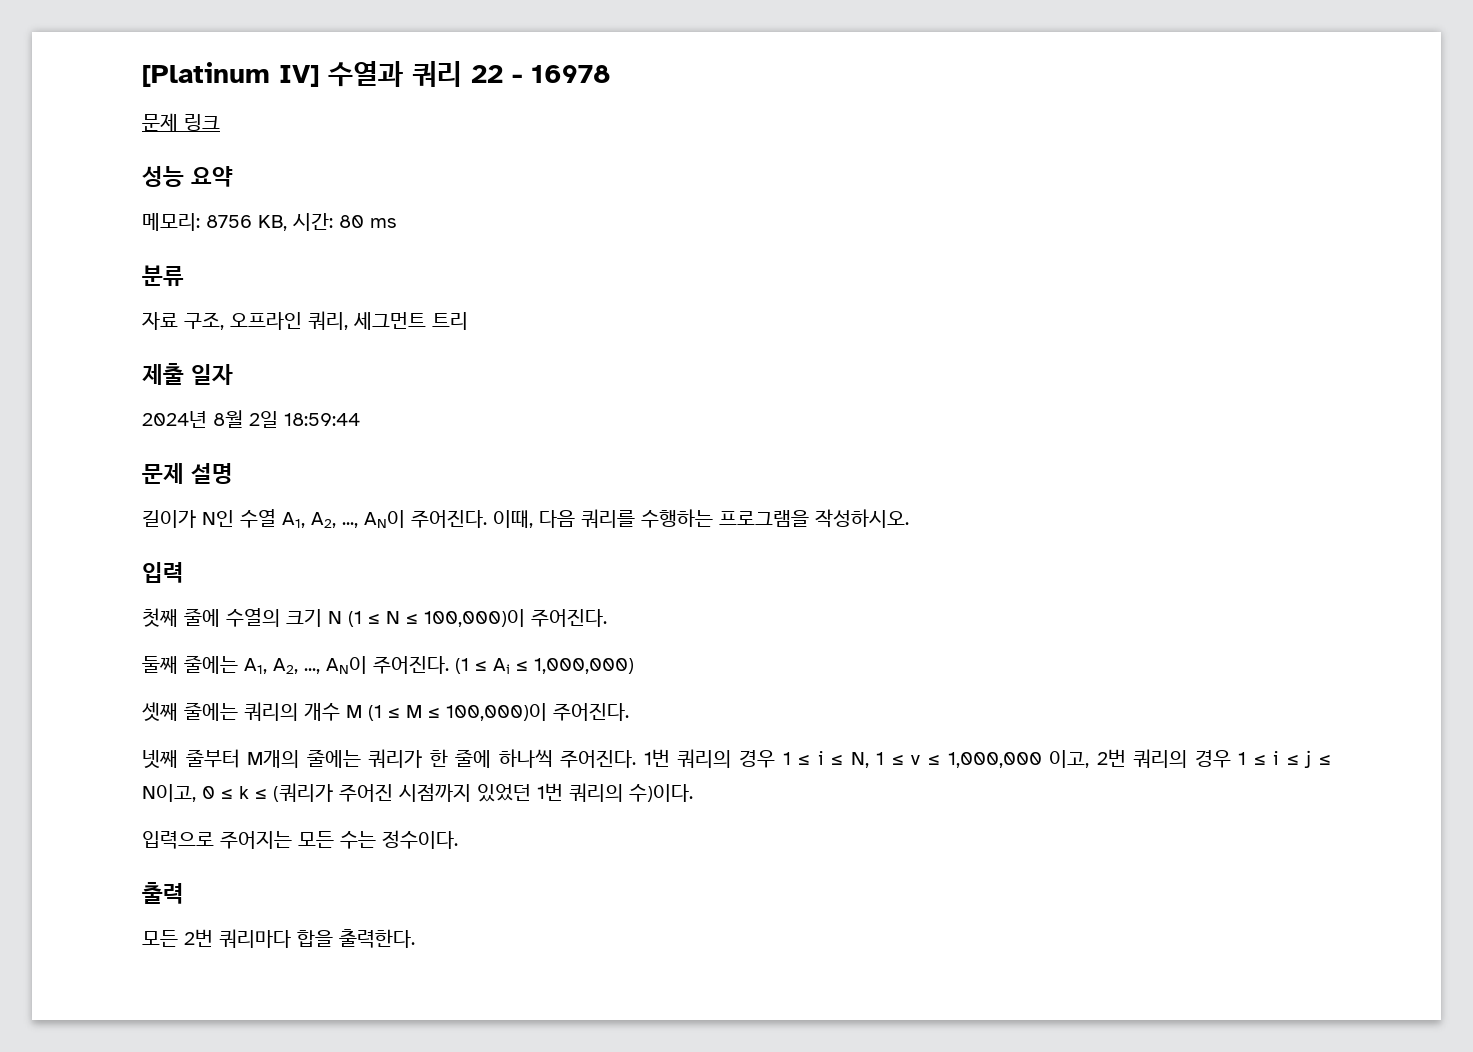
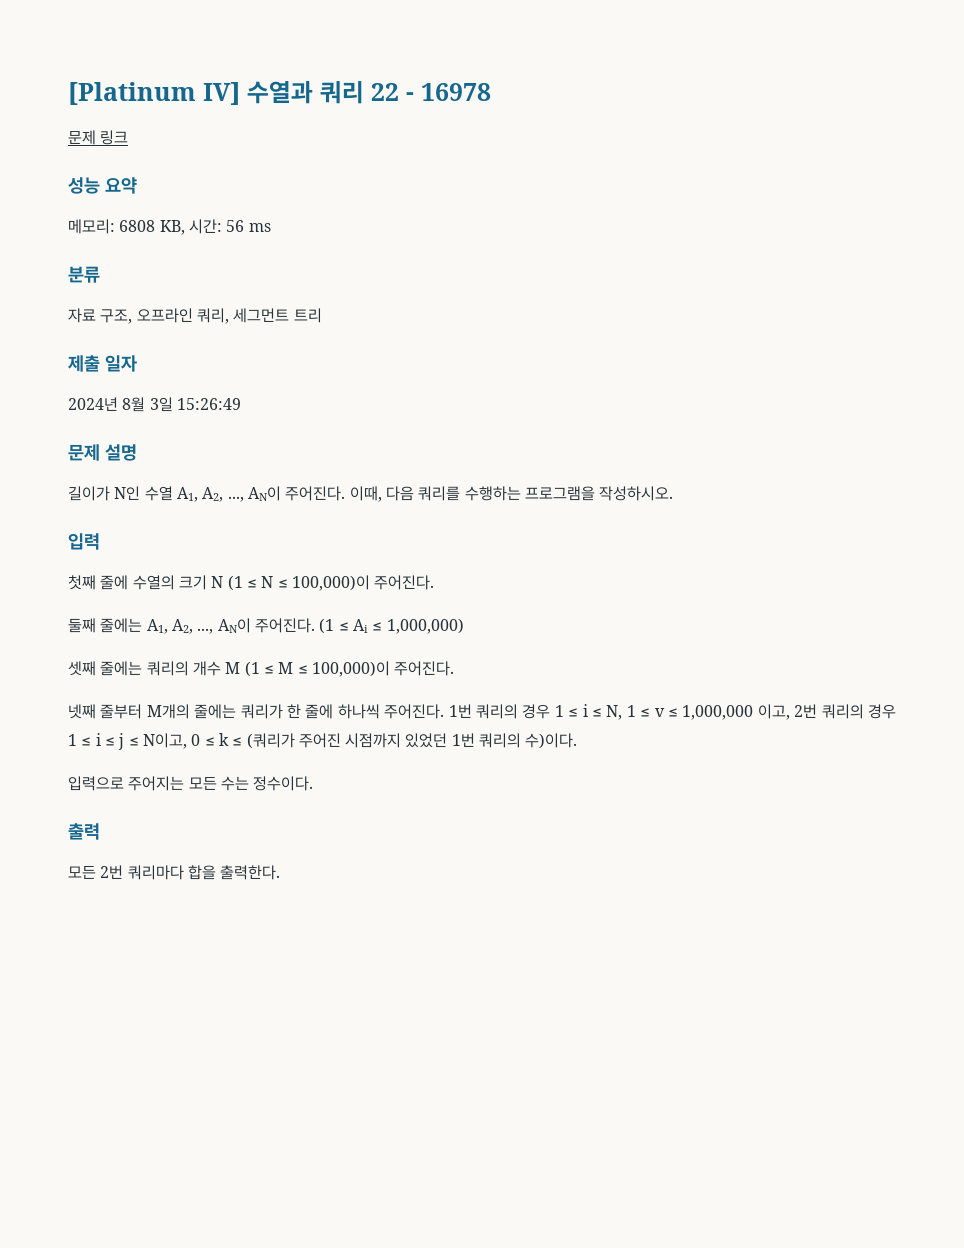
[206,215,252,228] 8756 -> [119,220,156,232] 6808
[339,215,364,228] 80 -> [226,220,245,232] 56
[249,411,360,428] 2일 18:59:44 -> [149,397,241,412] 3일 15:26:49

